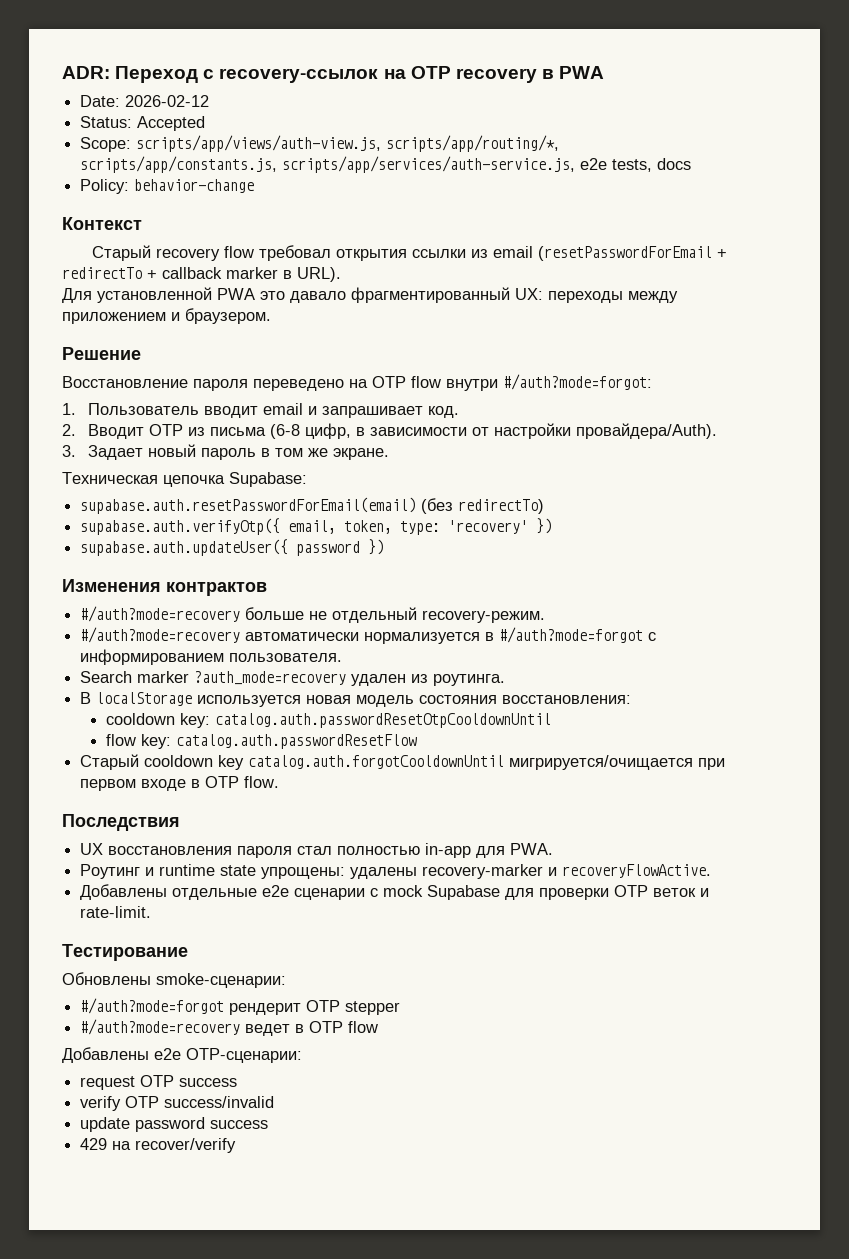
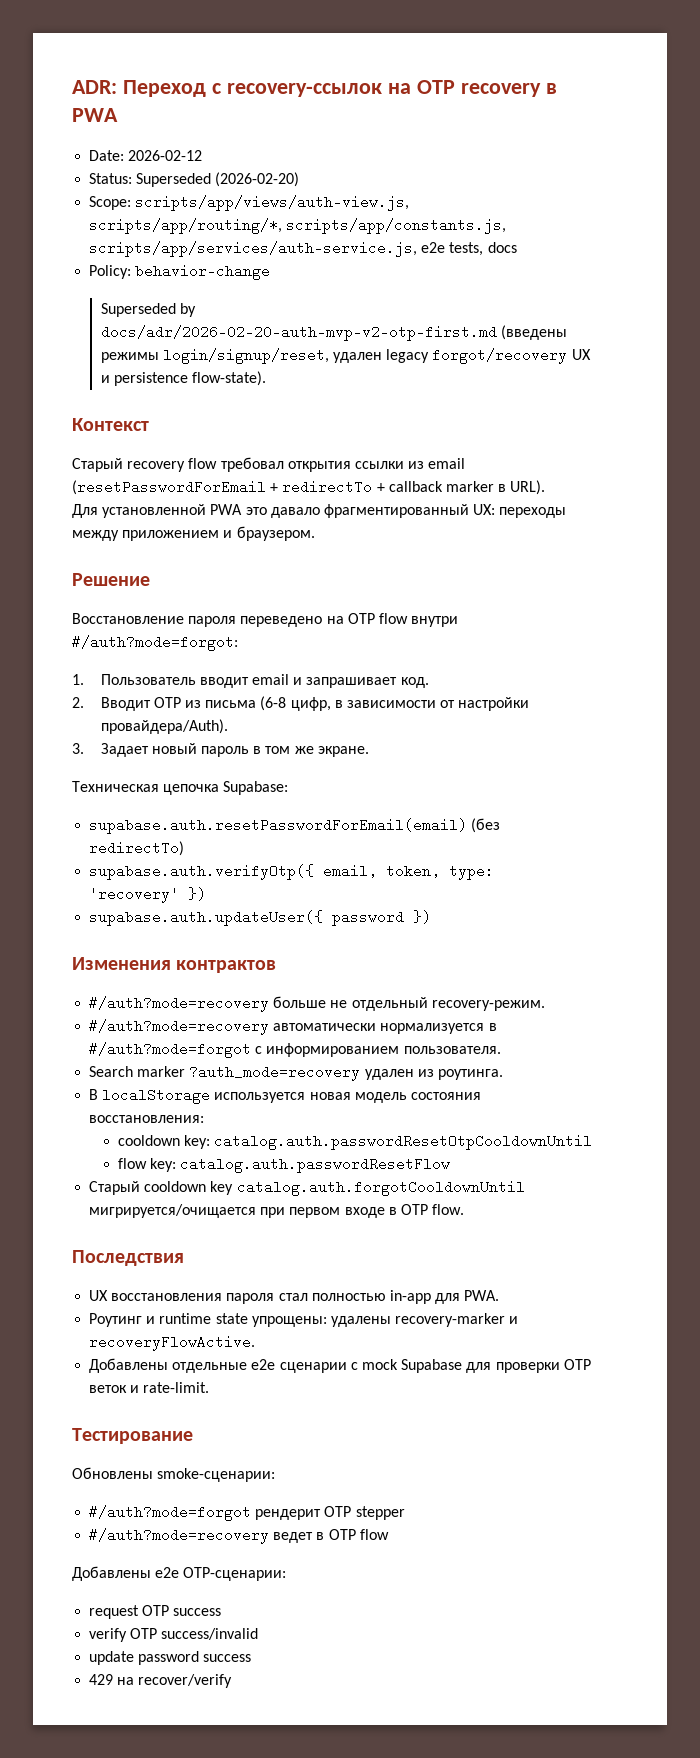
[137,116,206,131] Accepted -> [136,172,300,187] Superseded (2026-02-20)
(255, 186) none -> [100,303,196,317] [100,325,567,341] [100,348,591,364] [100,371,266,386] // Superseded by docs/adr/2026-02-20-auth-mvp-v2-otp-first.md (введены режимы login/signup/reset, удален legacy forgot/recovery UX и persistence flow-state).

